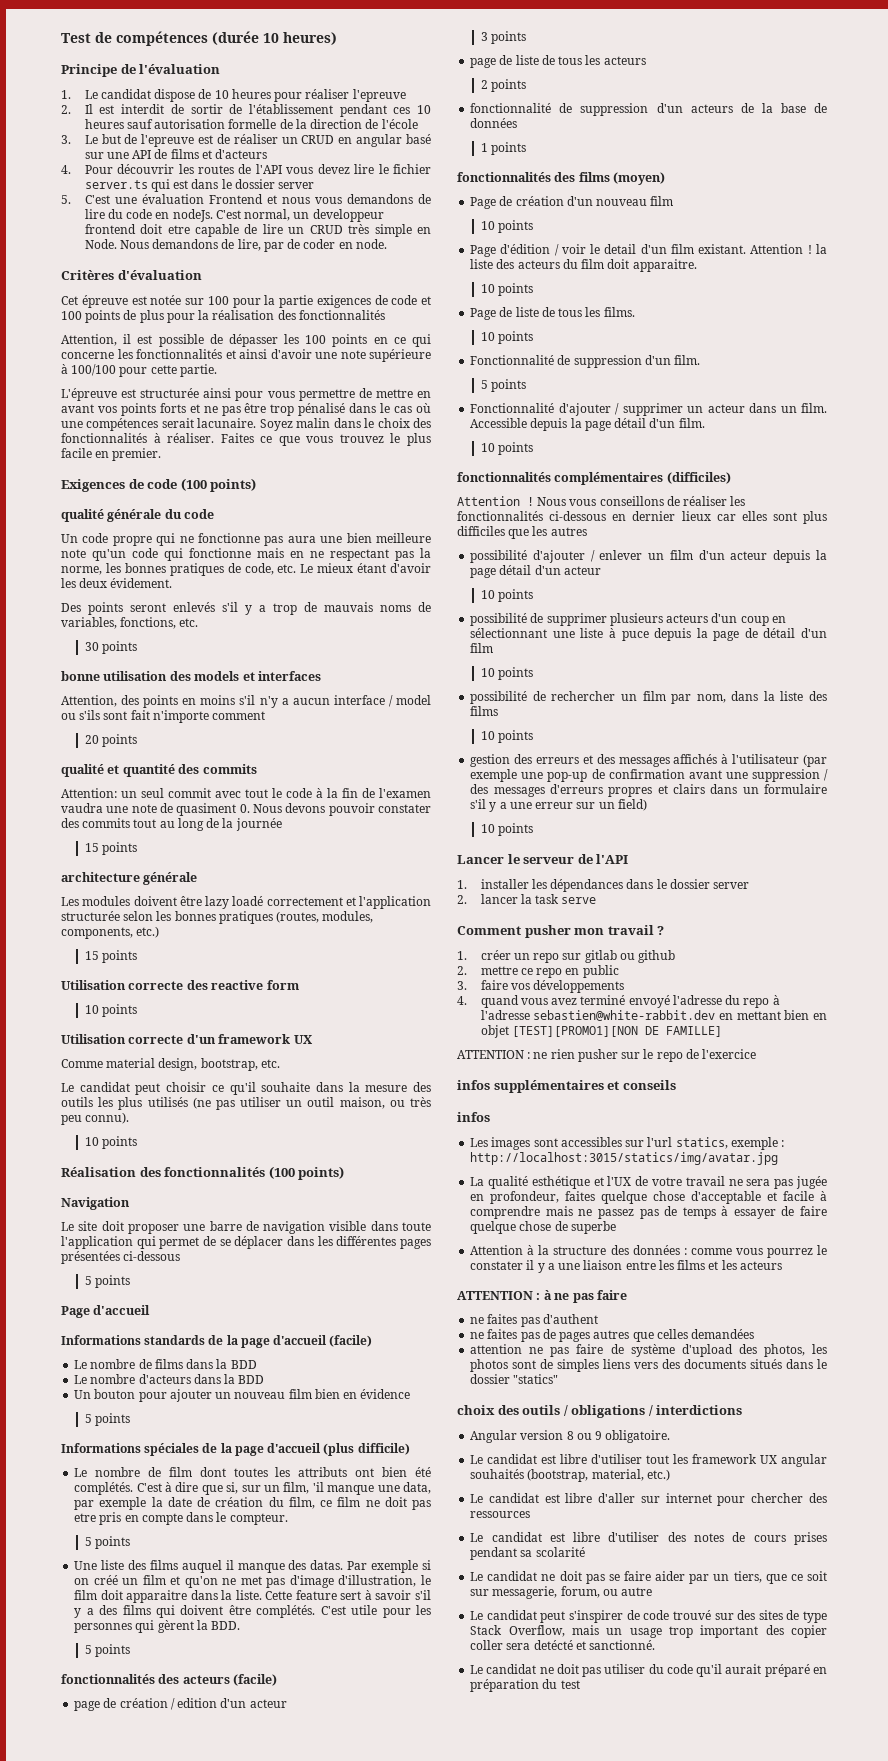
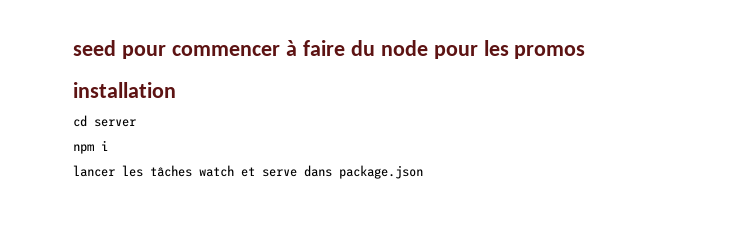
[61,31,337,46] [61,64,221,77] [61,89,406,102] [61,104,431,117] [84,119,418,129] [61,134,431,147] [84,149,268,159] [61,164,431,174] [84,179,315,192] [61,194,431,204] [84,209,384,222] [84,224,431,237] [84,239,387,252] [61,270,202,280] [61,295,431,308] [61,310,385,323] [61,334,431,347] [61,349,431,362] [61,364,217,377] [61,388,431,401] [61,403,431,416] [61,418,431,431] [61,433,431,446] [61,448,162,461] [61,478,257,492] [61,509,215,522] [61,533,431,546] [61,548,431,561] [61,563,431,576] [61,578,173,588] [61,602,431,615] [61,617,199,629] [84,641,137,654] [61,671,321,681] [61,695,431,708] [61,710,266,723] [84,734,137,747] [61,764,257,777] [61,788,431,798] [61,803,431,816] [61,818,282,831] [84,842,137,855] [61,872,198,885] [61,896,431,909] [61,911,374,924] [61,926,160,939] [84,950,137,963] [61,980,299,990] [84,1004,137,1017] [61,1034,313,1044] [61,1058,280,1071] [61,1082,431,1095] [61,1097,432,1110] [61,1112,130,1125] [84,1136,137,1149] [61,1166,345,1180] [61,1197,130,1210] [61,1221,432,1234] [61,1236,431,1249] [61,1251,181,1264] [84,1275,130,1288] [61,1305,151,1318] [61,1335,373,1348] [74,1359,257,1369] [74,1374,265,1384] [74,1389,411,1402] [84,1413,130,1426] [61,1443,410,1456] [74,1467,431,1477] [74,1482,431,1495] [74,1497,432,1510] [74,1512,288,1525] [84,1536,130,1549] [74,1560,431,1573] [74,1575,431,1588] [74,1590,431,1603] [74,1605,431,1618] [74,1620,241,1633] [84,1644,130,1657] [61,1674,278,1686] [74,1698,287,1711] [480,31,526,44] [470,55,646,68] [480,79,526,92] [470,103,827,116] [470,118,518,128] [480,142,526,155] [457,172,666,185] [470,196,674,209] [480,220,533,233] [470,244,827,257] [470,259,697,272] [480,283,533,296] [470,307,635,320] [480,331,533,344] [470,355,701,368] [480,379,526,392] [470,403,827,416] [470,418,705,431] [480,442,533,455] [457,472,731,485] [457,496,746,506] [457,511,827,524] [457,526,587,539] [470,550,827,563] [470,565,601,578] [480,589,533,602] [470,613,786,626] [470,628,827,641] [470,643,494,653] [480,667,533,680] [470,691,827,704] [470,706,499,716] [480,730,533,743] [470,754,827,767] [470,769,828,782] [470,784,827,797] [470,799,647,812] [480,823,533,836] [457,854,629,864] [457,879,750,892] [457,894,597,904] [457,925,665,938] [457,950,676,963] [457,965,619,978] [457,980,625,993] [457,995,780,1008] [480,1010,827,1021] [480,1025,722,1038] [457,1049,757,1062] [457,1080,676,1093] [457,1112,490,1122] [470,1137,785,1150] [470,1152,779,1165] [470,1176,828,1189] [470,1191,827,1204] [470,1206,827,1219] [470,1221,616,1234] [470,1245,827,1258] [470,1260,782,1273] [457,1290,627,1303] [470,1314,598,1327] [470,1329,755,1342] [470,1344,827,1357] [470,1359,827,1372] [470,1374,559,1384] [457,1405,743,1418] [470,1430,671,1443] [470,1454,827,1467] [470,1469,670,1482] [470,1493,827,1506] [470,1511,531,1518] [470,1532,827,1545] [470,1547,585,1560] [470,1571,827,1584] [470,1586,653,1599] [470,1610,827,1623] [470,1625,827,1638] [470,1640,656,1650] [470,1664,827,1677] [470,1679,580,1692] Test de compétences (durée 10 heures) // Principe de l'évaluation // 1. Le candidat dispose de 10 heures pour réaliser l'epreuve // 2. Il est interdit de sortir de l'établissement pendant ces 10 heures sauf autorisation formelle de la direction de l'école // 3. Le but de l'epreuve est de réaliser un CRUD en angular basé sur une API de films et d'acteurs // 4. Pour découvrir les routes de l'API vous devez lire le fichier server.ts qui est dans le dossier server // 5. C'est une évaluation Frontend et nous vous demandons de lire du code en nodeJs. C'est normal, un developpeur frontend doit etre capable de lire un CRUD très simple en Node. Nous demandons de lire, par de coder en node. // Critères d'évaluation // Cet épreuve est notée sur 100 pour la partie exigences de code et 100 points de plus pour la réalisation des fonctionnalités // Attention, il est possible de dépasser les 100 points en ce qui concerne les fonctionnalités et ainsi d'avoir une note supérieure à 100/100 pour cette partie. // L'épreuve est structurée ainsi pour vous permettre de mettre en avant vos points forts et ne pas être trop pénalisé dans le cas où une compétences serait lacunaire. Soyez malin dans le choix des fonctionnalités à réaliser. Faites ce que vous trouvez le plus facile en premier. // Exigences de code (100 points) // qualité générale du code // Un code propre qui ne fonctionne pas aura une bien meilleure note qu'un code qui fonctionne mais en ne respectant pas la norme, les bonnes pratiques de code, etc. Le mieux étant d'avoir les deux évidement. // Des points seront enlevés s'il y a trop de mauvais noms de variables, fonctions, etc. // 30 points // bonne utilisation des models et interfaces // Attention, des points en moins s'il n'y a aucun interface / model ou s'ils sont fait n'importe comment // 20 points // qualité et quantité des commits // Attention: un seul commit avec tout le code à la fin de l'examen vaudra une note de quasiment 0. Nous devons pouvoir constater des commits tout au long de la journée // 15 points // architecture générale // Les modules doivent être lazy loadé correctement et l'application structurée selon les bonnes pratiques (routes, modules, components, etc.) // 15 points // Utilisation correcte des reactive form // 10 points // Utilisation correcte d'un framework UX // Comme material design, bootstrap, etc. // Le candidat peut choisir ce qu'il souhaite dans la mesure des outils les plus utilisés (ne pas utiliser un outil maison, ou très peu connu). // 10 points // Réalisation des fonctionnalités (100 points) // Navigation // Le site doit proposer une barre de navigation visible dans toute l'application qui permet de se déplacer dans les différentes pages présentées ci-dessous // 5 points // Page d'accueil // Informations standards de la page d'accueil (facile) // Le nombre de films dans la BDD // Le nombre d'acteurs dans la BDD // Un bouton pour ajouter un nouveau film bien en évidence // 5 points // Informations spéciales de la page d'accueil (plus difficile) // Le nombre de film dont toutes les attributs ont bien été complétés. C'est à dire que si, sur un film, 'il manque une data, par exemple la date de création du film, ce film ne doit pas etre pris en compte dans le compteur. // 5 points // Une liste des films auquel il manque des datas. Par exemple si on créé un film et qu'on ne met pas d'image d'illustration, le film doit apparaitre dans la liste. Cette feature sert à savoir s'il y a des films qui doivent être complétés. C'est utile pour les personnes qui gèrent la BDD. // 5 points // fonctionnalités des acteurs (facile) // page de création / edition d'un acteur // 3 points // page de liste de tous les acteurs // 2 points // fonctionnalité de suppression d'un acteurs de la base de données // 1 points // fonctionnalités des films (moyen) // Page de création d'un nouveau film // 10 points // Page d'édition / voir le detail d'un film existant. Attention ! la liste des acteurs du film doit apparaitre. // 10 points // Page de liste de tous les films. // 10 points // Fonctionnalité de suppression d'un film. // 5 points // Fonctionnalité d'ajouter / supprimer un acteur dans un film. Accessible depuis la page détail d'un film. // 10 points // fonctionnalités complémentaires (difficiles) // Attention ! Nous vous conseillons de réaliser les fonctionnalités ci-dessous en dernier lieux car elles sont plus difficiles que les autres // possibilité d'ajouter / enlever un film d'un acteur depuis la page détail d'un acteur // 10 points // possibilité de supprimer plusieurs acteurs d'un coup en sélectionnant une liste à puce depuis la page de détail d'un film // 10 points // possibilité de rechercher un film par nom, dans la liste des films // 10 points // gestion des erreurs et des messages affichés à l'utilisateur (par exemple une pop-up de confirmation avant une suppression / des messages d'erreurs propres et clairs dans un formulaire s'il y a une erreur sur un field) // 10 points // Lancer le serveur de l'API // 1. installer les dépendances dans le dossier server // 2. lancer la task serve // Comment pusher mon travail ? // 1. créer un repo sur gitlab ou github // 2. mettre ce repo en public // 3. faire vos développements // 4. quand vous avez terminé envoyé l'adresse du repo à l'adresse sebastien@white-rabbit.dev en mettant bien en objet [TEST][PROMO1][NON DE FAMILLE] // ATTENTION : ne rien pusher sur le repo de l'exercice // infos supplémentaires et conseils // infos // Les images sont accessibles sur l'url statics, exemple : http://localhost:3015/statics/img/avatar.jpg // La qualité esthétique et l'UX de votre travail ne sera pas jugée en profondeur, faites quelque chose d'acceptable et facile à comprendre mais ne passez pas de temps à essayer de faire quelque chose de superbe // Attention à la structure des données : comme vous pourrez le constater il y a une liaison entre les films et les acteurs // ATTENTION : à ne pas faire // ne faites pas d'authent // ne faites pas de pages autres que celles demandées // attention ne pas faire de système d'upload des photos, les photos sont de simples liens vers des documents situés dans le dossier "statics" // choix des outils / obligations / interdictions // Angular version 8 ou 9 obligatoire. // Le candidat est libre d'utiliser tout les framework UX angular souhaités (bootstrap, material, etc.) // Le candidat est libre d'aller sur internet pour chercher des ressources // Le candidat est libre d'utiliser des notes de cours prises pendant sa scolarité // Le candidat ne doit pas se faire aider par un tiers, que ce soit sur messagerie, forum, ou autre // Le candidat peut s'inspirer de code trouvé sur des sites de type Stack Overflow, mais un usage trop important des copier coller sera detécté et sanctionné. // Le candidat ne doit pas utiliser du code qu'il aurait préparé en préparation du test -> [73,40,586,59] [73,82,176,98] [73,115,136,127] [73,140,108,154] [73,165,423,179] seed pour commencer à faire du node pour les promos // installation // cd server // npm i // lancer les tâches watch et serve dans package.json

